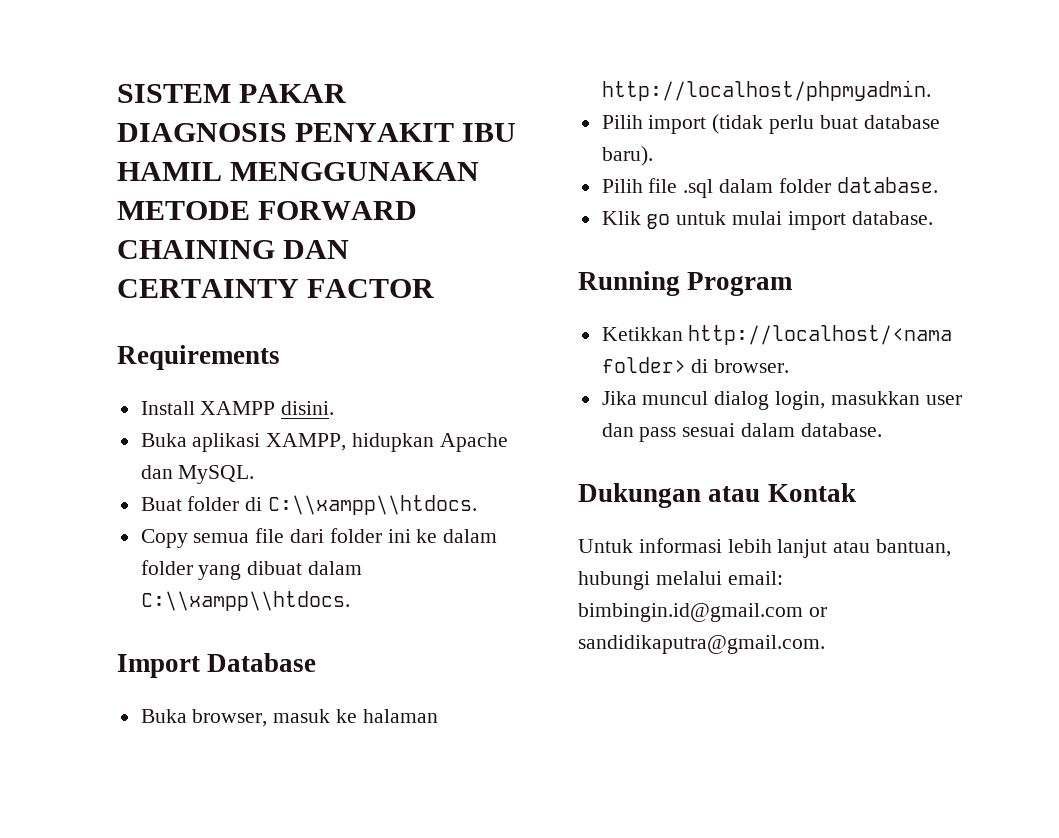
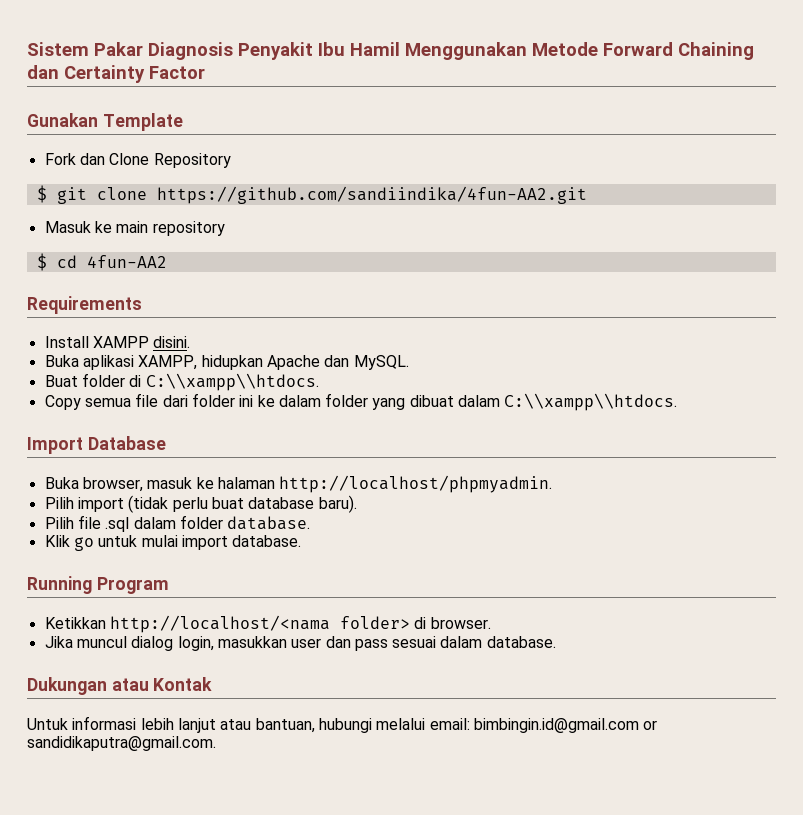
[117,84,347,103] [117,123,517,142] [117,162,480,181] [117,201,418,220] [117,240,350,259] [117,279,435,298] SISTEM PAKAR DIAGNOSIS PENYAKIT IBU HAMIL MENGGUNAKAN METODE FORWARD CHAINING DAN CERTAINTY FACTOR -> [27,42,754,60] [27,65,205,83] [27,113,183,131] [44,153,231,168] [36,185,587,204] [44,221,225,236] [36,253,167,271] Sistem Pakar Diagnosis Penyakit Ibu Hamil Menggunakan Metode Forward Chaining dan Certainty Factor // Gunakan Template // Fork dan Clone Repository // $ git clone https://github.com/sandiindika/4fun-AA2.git // Masuk ke main repository // $ cd 4fun-AA2

